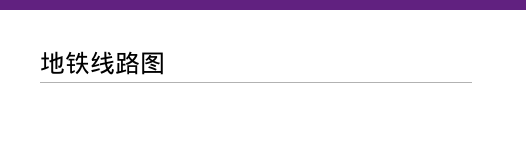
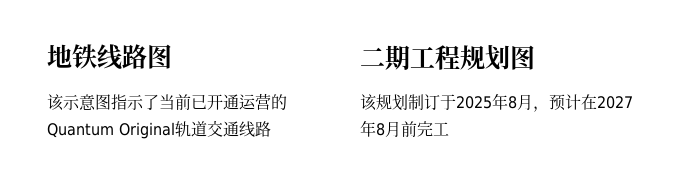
(165, 63) none -> [47,93,287,111] [47,120,271,139] [360,44,535,71] [360,93,633,112] [360,120,449,137] // 该示意图指示了当前已开通运营的Quantum Original轨道交通线路 // 二期工程规划图 // 该规划制订于2025年8月，预计在2027年8月前完工

